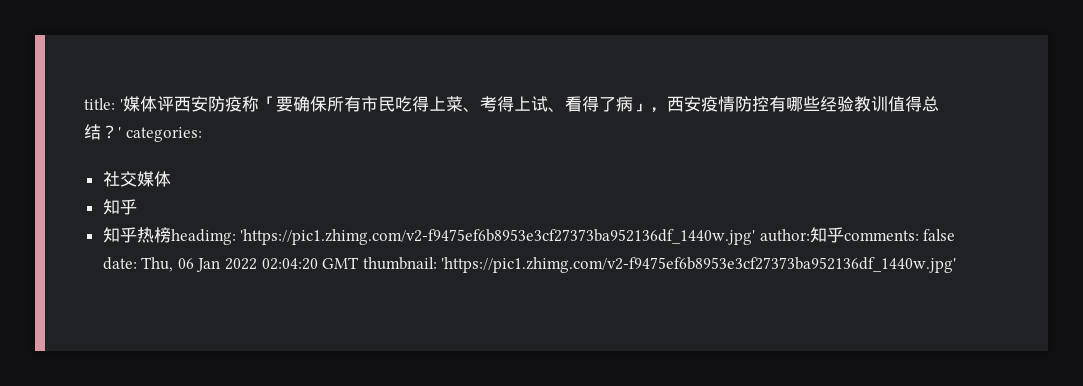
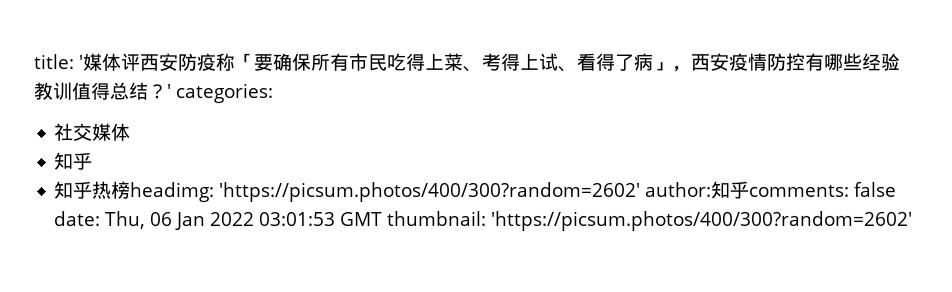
[240,229,756,245] 'https://pic1.zhimg.com/v2-f9475ef6b8953e3cf27373ba952136df_1440w.jpg' -> [219,181,642,203] 'https://picsum.photos/400/300?random=2602'
[261,258,318,270] 02:04:20 -> [259,212,337,227] 03:01:53
[441,257,957,273] 'https://pic1.zhimg.com/v2-f9475ef6b8953e3cf27373ba952136df_1440w.jpg' -> [491,210,914,231] 'https://picsum.photos/400/300?random=2602'

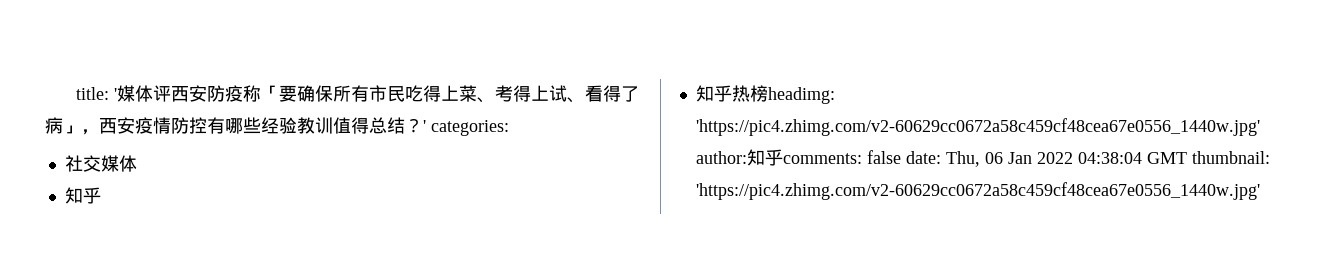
[219,181,642,203] 'https://picsum.photos/400/300?random=2602' -> [695,118,1260,136] 'https://pic4.zhimg.com/v2-60629cc0672a58c459cf48cea67e0556_1440w.jpg'
[259,212,337,227] 03:01:53 -> [1077,152,1142,164] 04:38:04
[491,210,914,231] 'https://picsum.photos/400/300?random=2602' -> [695,182,1260,200] 'https://pic4.zhimg.com/v2-60629cc0672a58c459cf48cea67e0556_1440w.jpg'

